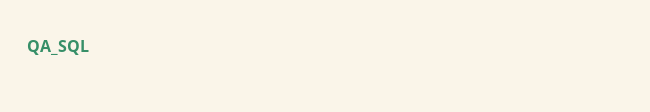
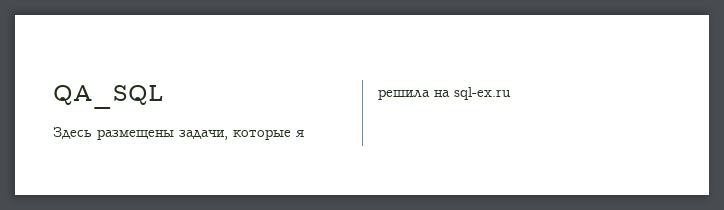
(89, 47) none -> [53,127,304,140] [378,87,511,100] // Здесь размещены задачи, которые я решила на sql-ex.ru

